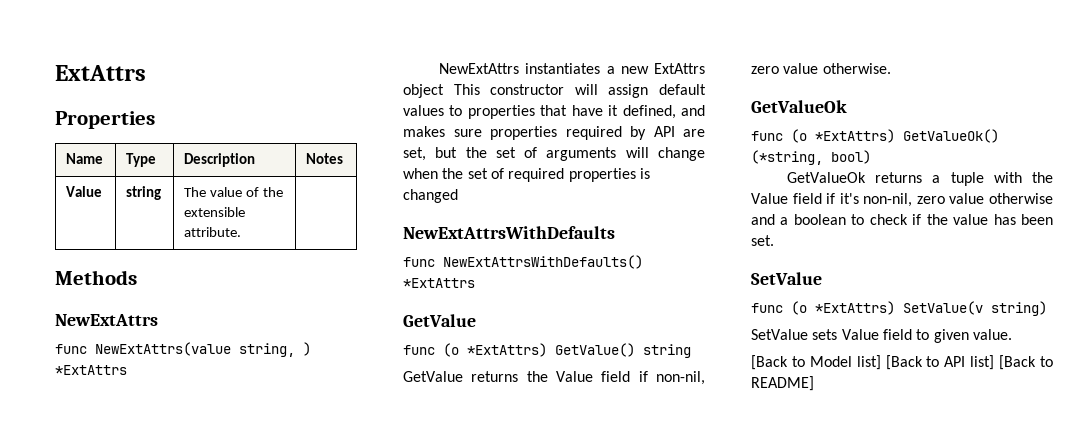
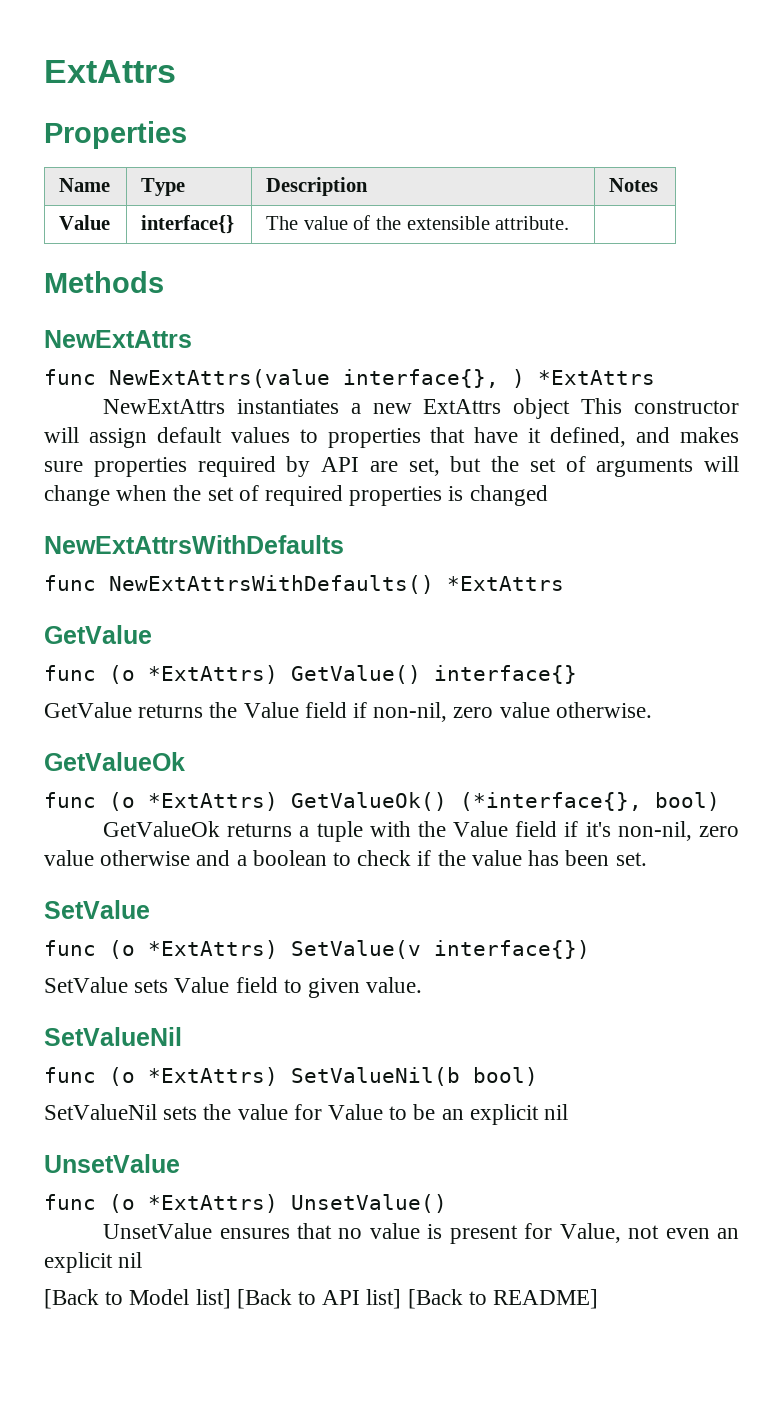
[126,186,162,200] string -> [141,215,235,234] interface{}
[239,343,295,357] string, -> [343,369,499,388] interface{},
[643,344,691,358] string -> [434,665,577,684] interface{}
[751,150,823,165] (*string, -> [460,792,642,811] (*interface{},
[991,301,1047,316] string) -> [434,940,590,959] interface{})
(1012, 334) none -> [44,1027,182,1046] [44,1067,538,1086] [44,1104,569,1125] [44,1154,180,1173] [44,1194,447,1213] [103,1223,739,1244] [44,1252,143,1273] // SetValueNil // func (o *ExtAttrs) SetValueNil(b bool) // SetValueNil sets the value for Value to be an explicit nil // UnsetValue // func (o *ExtAttrs) UnsetValue() // UnsetValue ensures that no value is present for Value, not even an explicit nil

